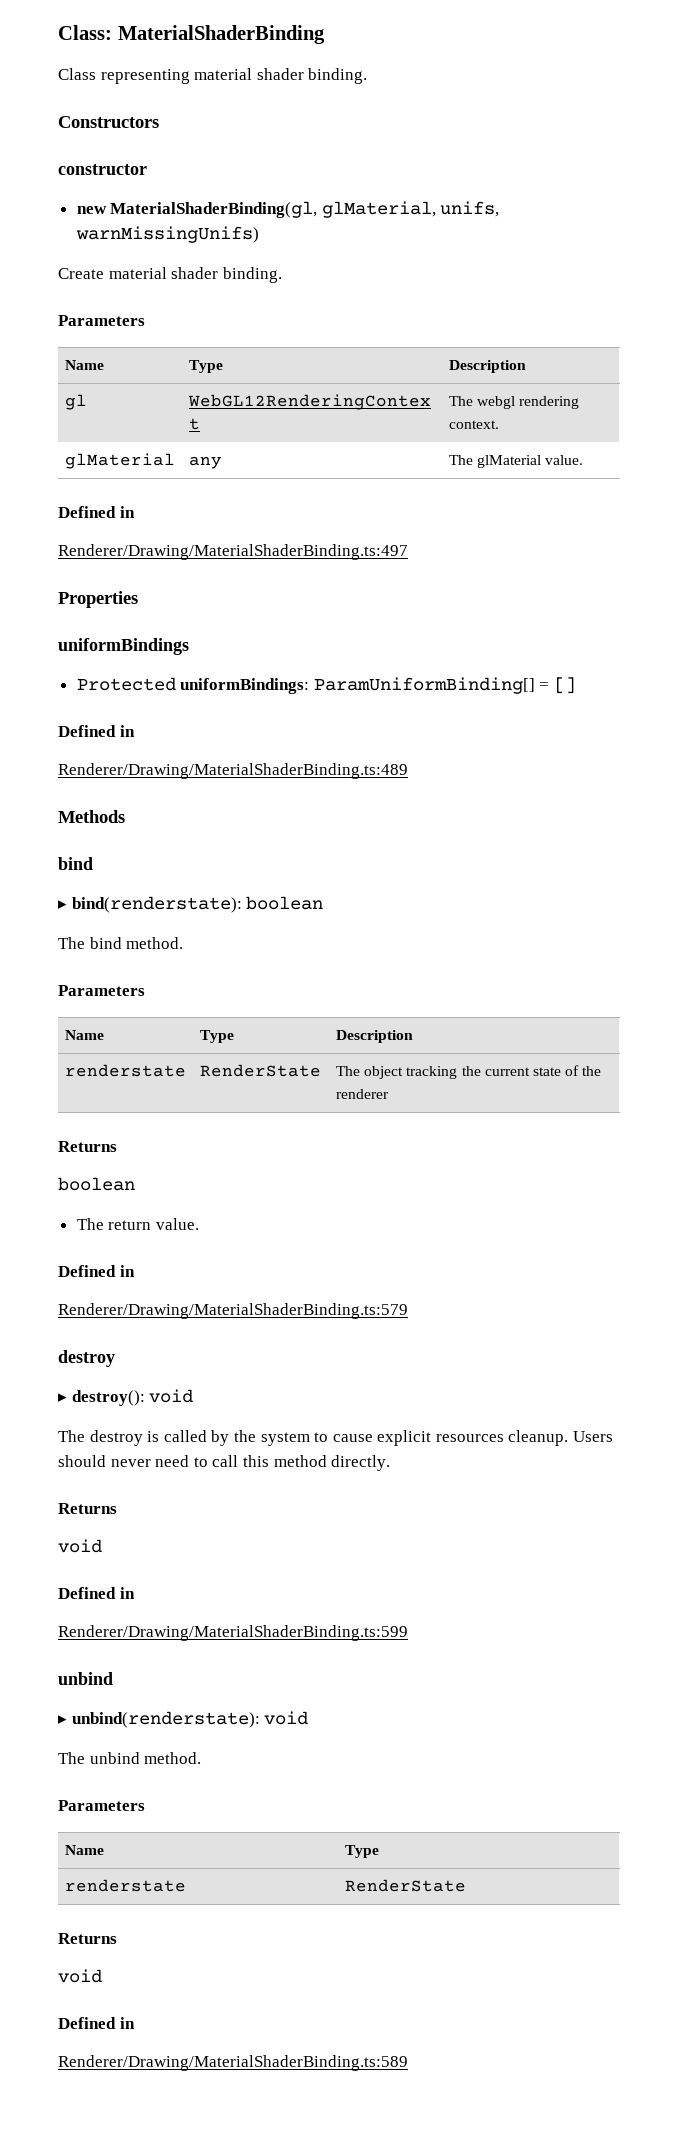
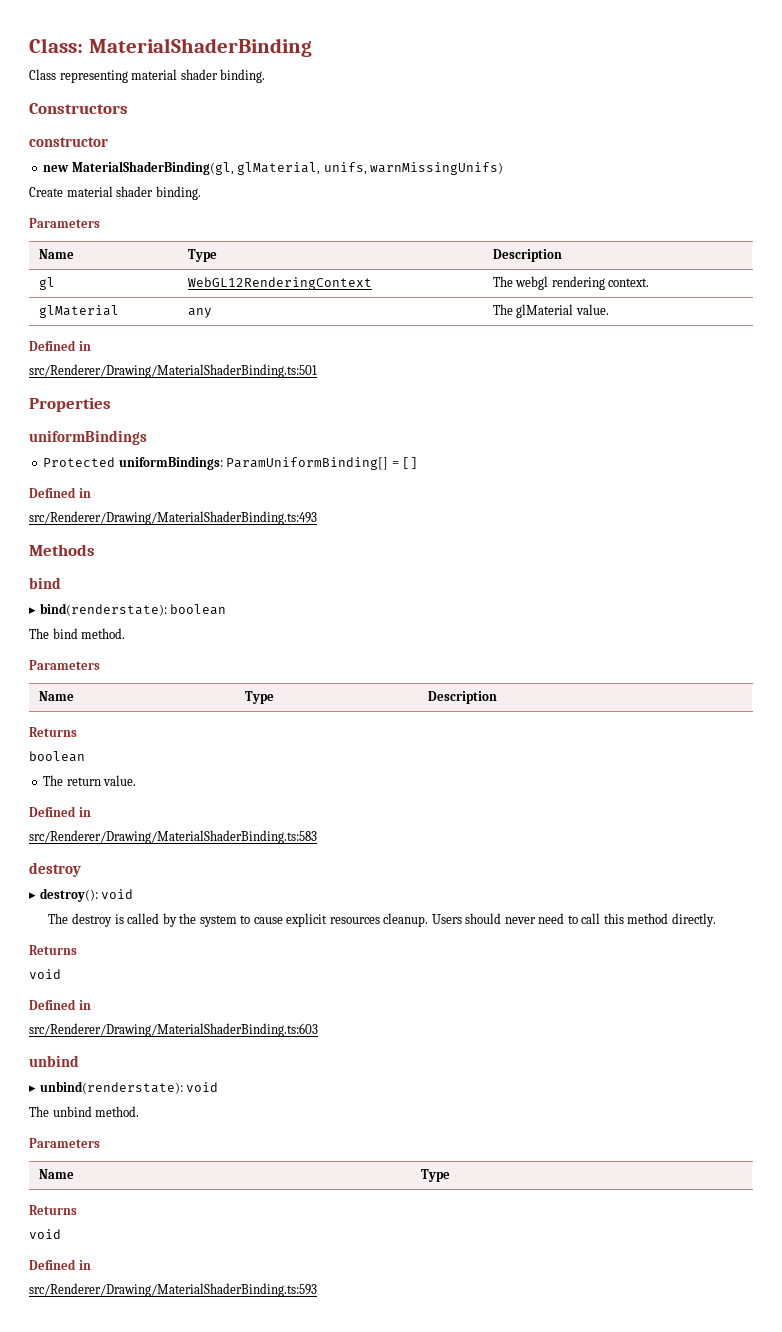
[58,544,408,560] Renderer/Drawing/MaterialShaderBinding.ts:497 -> [29,364,317,378] src/Renderer/Drawing/MaterialShaderBinding.ts:501
[58,763,408,779] Renderer/Drawing/MaterialShaderBinding.ts:489 -> [29,511,317,525] src/Renderer/Drawing/MaterialShaderBinding.ts:493
[64,1064,186,1077] [199,1064,321,1077] [335,1065,602,1079] [335,1089,389,1099] // renderstate | RenderState | The object tracking the current state of the renderer -> (497, 697) none
[58,1303,408,1319] Renderer/Drawing/MaterialShaderBinding.ts:579 -> [29,830,317,844] src/Renderer/Drawing/MaterialShaderBinding.ts:583
[58,1625,408,1641] Renderer/Drawing/MaterialShaderBinding.ts:599 -> [29,1023,318,1037] src/Renderer/Drawing/MaterialShaderBinding.ts:603
[64,1879,186,1892] [344,1879,466,1892] [58,1933,117,1944] [58,1969,102,1983] [58,2017,135,2029] [58,2055,408,2071] // renderstate | RenderState // Returns // void // Defined in // Renderer/Drawing/MaterialShaderBinding.ts:589 -> [29,1205,77,1215] [29,1229,61,1239] [29,1259,91,1270] [29,1283,317,1297] // Returns // void // Defined in // src/Renderer/Drawing/MaterialShaderBinding.ts:593

